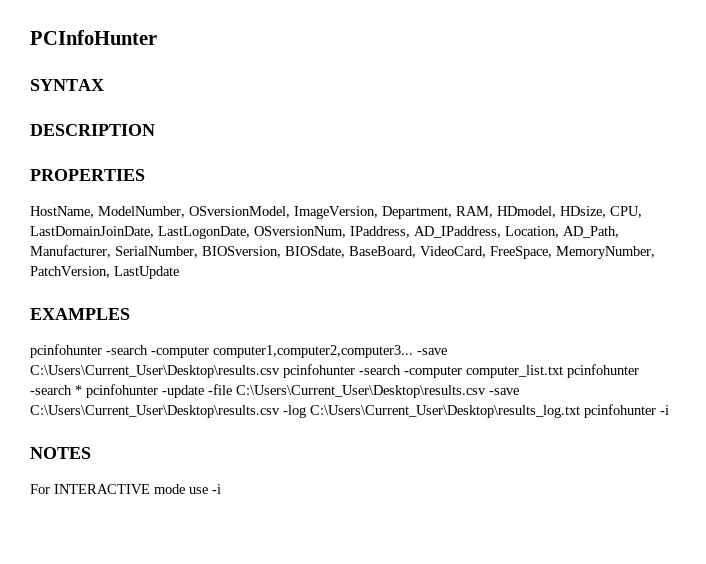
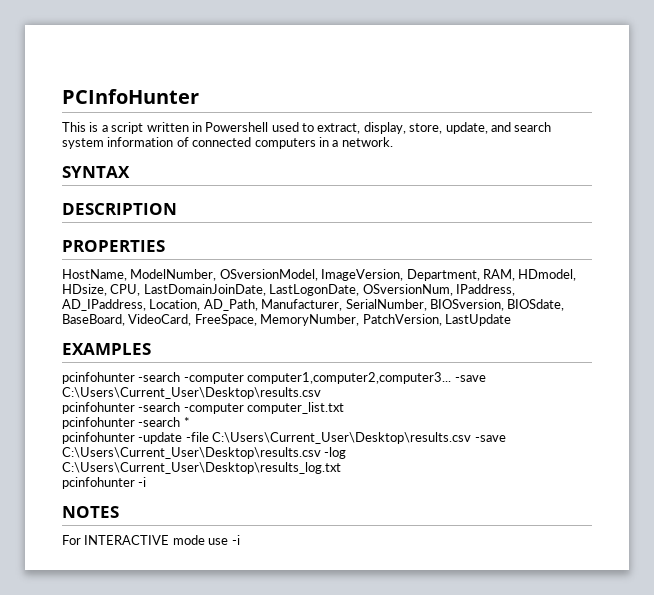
(157, 37) none -> [62,122,552,134] [62,137,393,149] // This is a script written in Powershell used to extract, display, store, update, and search system information of connected computers in a network.
(280, 371) none -> (321, 393) //
(563, 371) none -> (345, 408) //
(82, 390) none -> (190, 422) //
(580, 411) none -> (341, 468) //

